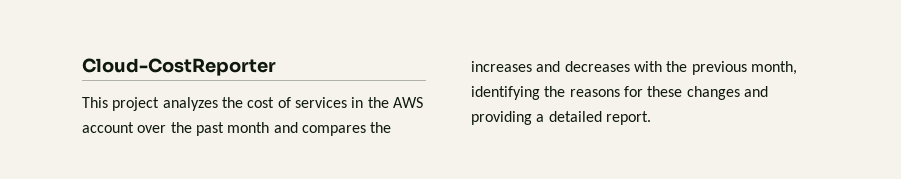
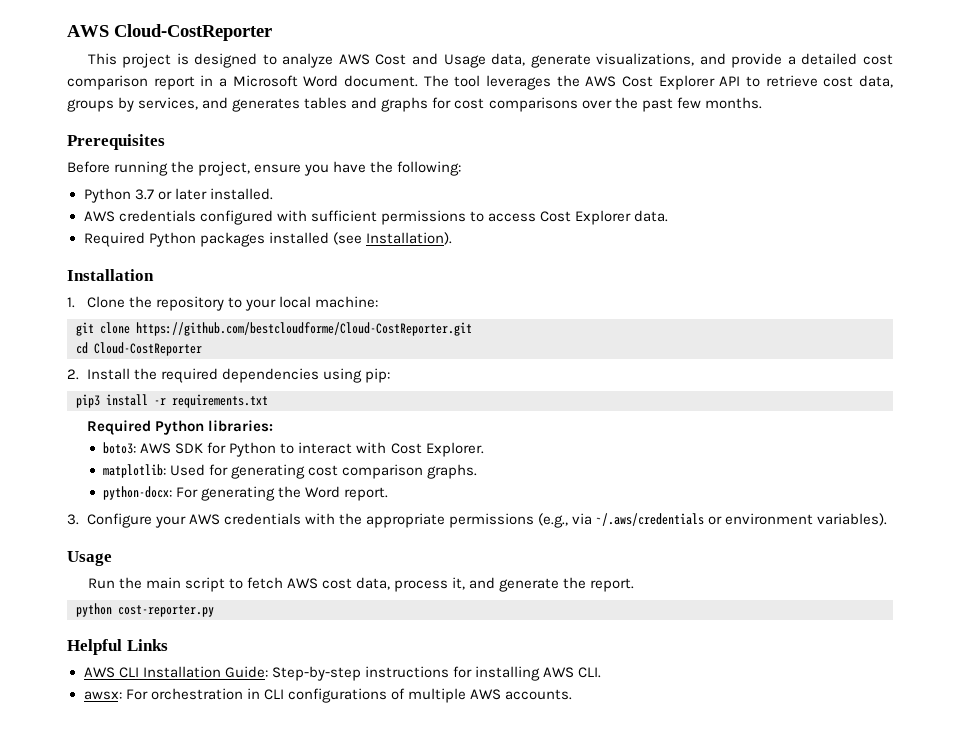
(82, 67) none -> [67,25,109,37] AWS
[162,97,423,111] [82,122,392,136] [471,61,797,75] [471,86,768,100] [471,111,651,125] analyzes the cost of services in the AWS account over the past month and compares the increases and decreases with the previous month, identifying the reasons for these changes and providing a detailed report. -> [176,53,893,68] [67,75,893,90] [67,97,762,112] [67,134,165,150] [67,161,462,176] [83,188,273,203] [83,210,668,225] [83,232,452,247] [67,269,154,281] [67,296,378,311] [76,322,472,336] [76,342,202,356] [67,368,390,383] [76,394,268,408] [86,420,273,435] [103,442,484,457] [103,464,478,479] [103,486,389,501] [67,513,888,528] [67,551,112,566] [87,577,635,592] [76,603,214,617] [67,639,168,655] [83,666,601,681] [83,688,572,703] is designed to analyze AWS Cost and Usage data, generate visualizations, and provide a detailed cost comparison report in a Microsoft Word document. The tool leverages the AWS Cost Explorer API to retrieve cost data, groups by services, and generates tables and graphs for cost comparisons over the past few months. // Prerequisites // Before running the project, ensure you have the following: // Python 3.7 or later installed. // AWS credentials configured with sufficient permissions to access Cost Explorer data. // Required Python packages installed (see Installation). // Installation // 1. Clone the repository to your local machine: // git clone https://github.com/bestcloudforme/Cloud-CostReporter.git // cd Cloud-CostReporter // 2. Install the required dependencies using pip: // pip3 install -r requirements.txt // Required Python libraries: // boto3: AWS SDK for Python to interact with Cost Explorer. // matplotlib: Used for generating cost comparison graphs. // python-docx: For generating the Word report. // 3. Configure your AWS credentials with the appropriate permissions (e.g., via ~/.aws/credentials or environment variables). // Usage // Run the main script to fetch AWS cost data, process it, and generate the report. // python cost-reporter.py // Helpful Links // AWS CLI Installation Guide: Step-by-step instructions for installing AWS CLI. // awsx: For orchestration in CLI configurations of multiple AWS accounts.

